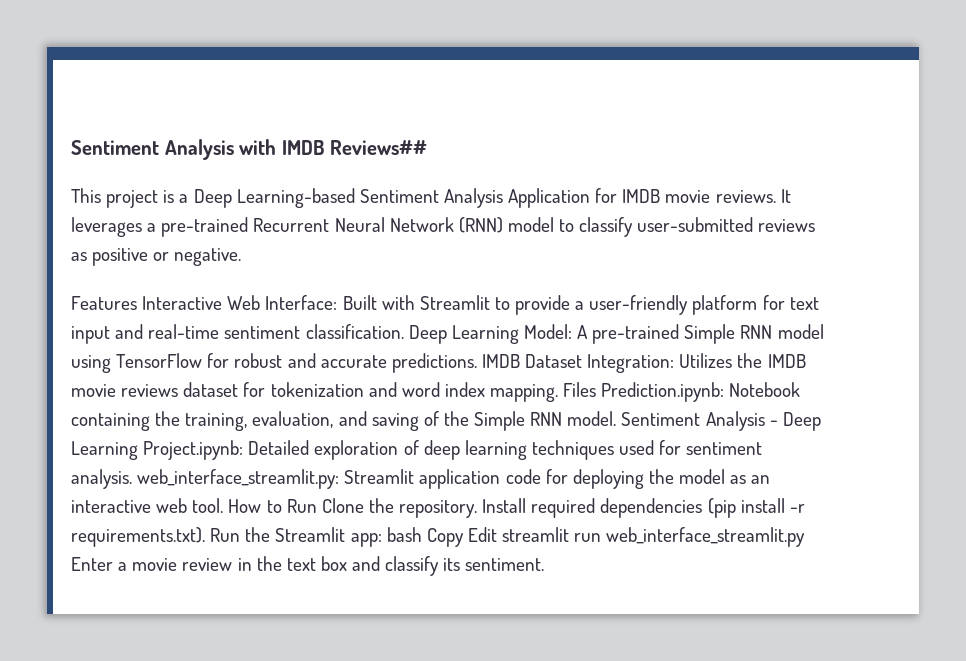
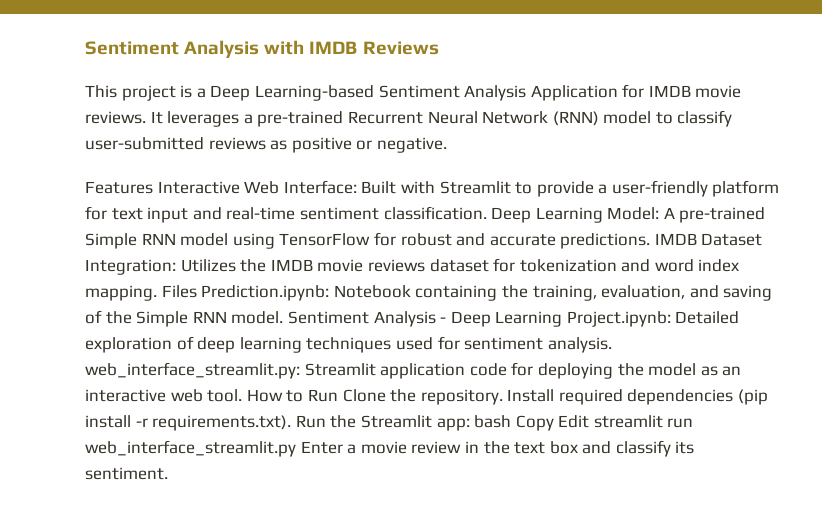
[330,140,428,155] Reviews## -> [362,41,439,55] Reviews

